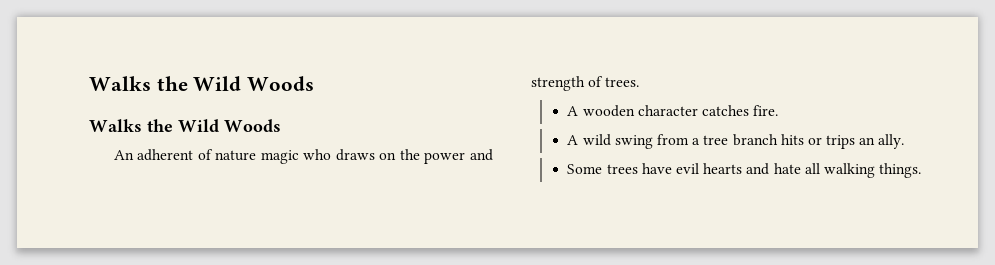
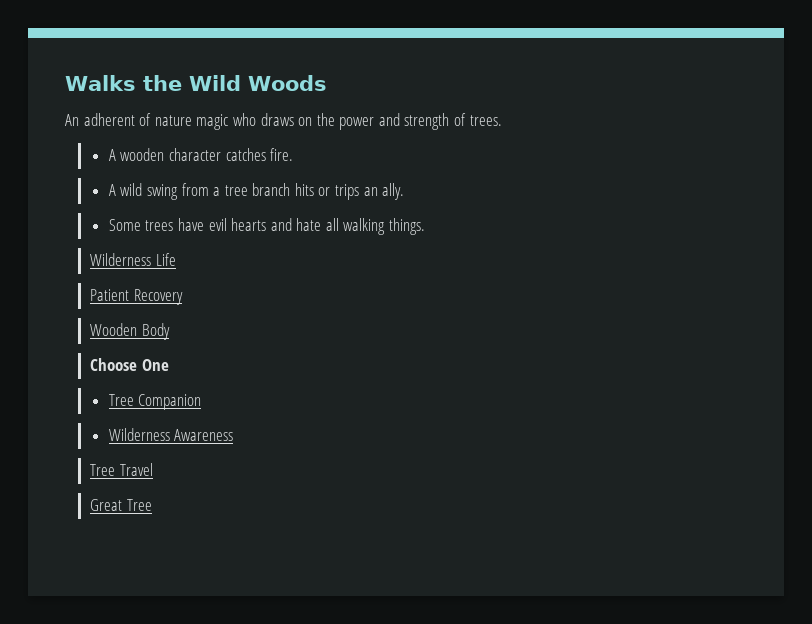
[89,76,315,91] [89,119,281,132] Walks the Wild Woods // Walks the Wild Woods -> [65,75,327,91] Walks the Wild Woods
(922, 170) none -> [90,253,176,266] [90,289,183,305] [90,323,170,340] [90,358,169,371] [108,394,202,410] [108,428,234,441] [90,463,153,476] [90,499,152,511] // Wilderness Life // Patient Recovery // Wooden Body // Choose One // Tree Companion // Wilderness Awareness // Tree Travel // Great Tree

